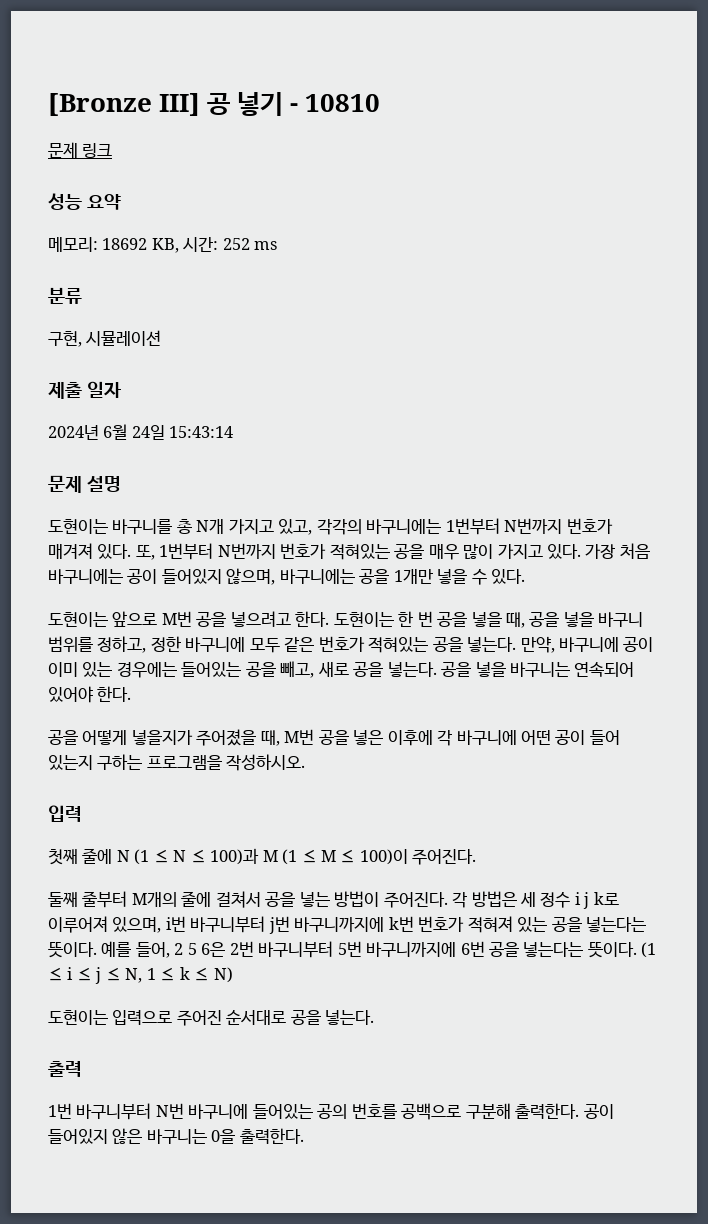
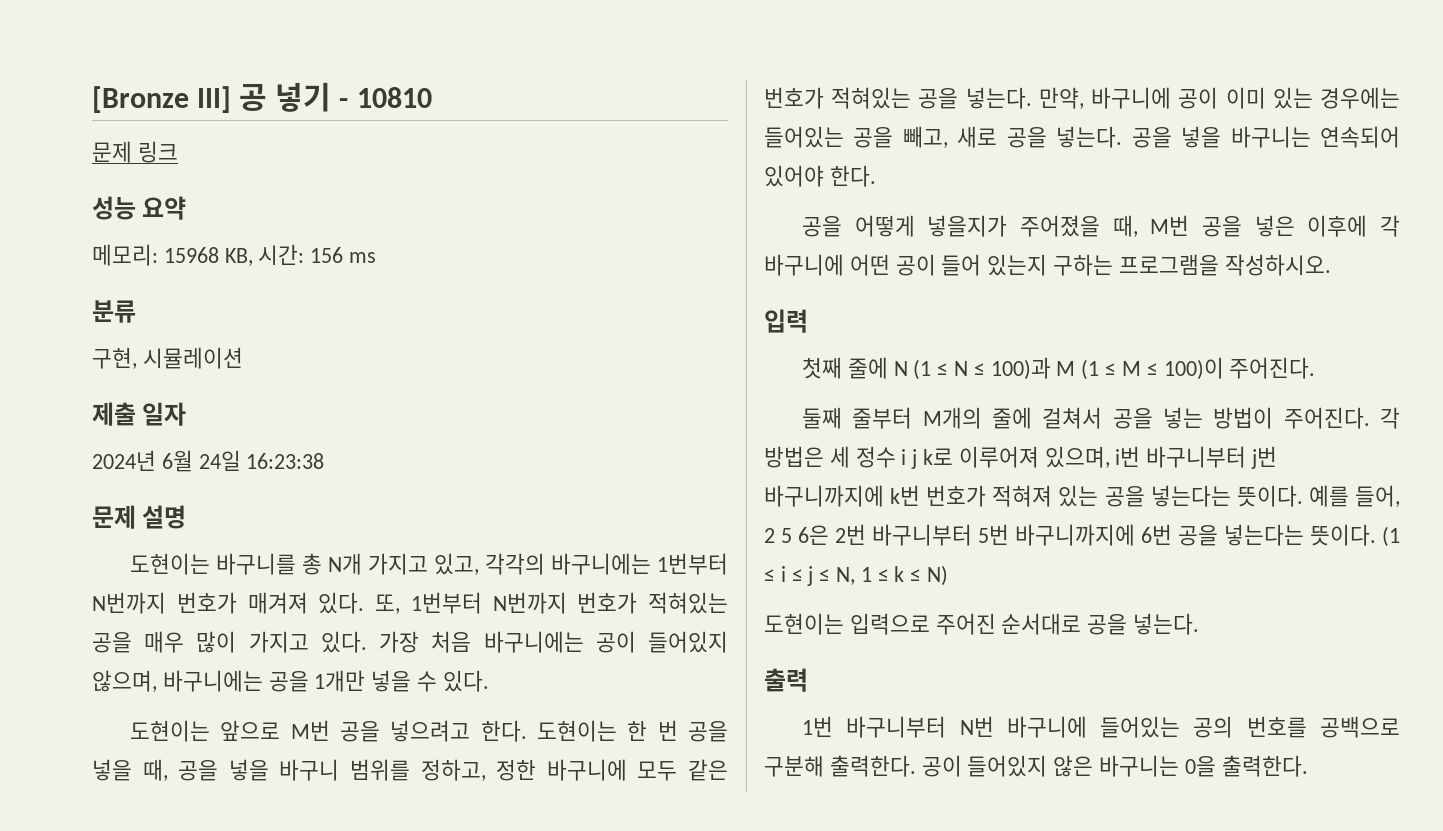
[102,238,148,250] 18692 -> [163,247,219,263] 15968
[222,238,250,250] 252 -> [310,247,344,263] 156
[169,426,234,438] 15:43:14 -> [246,453,325,469] 16:23:38

